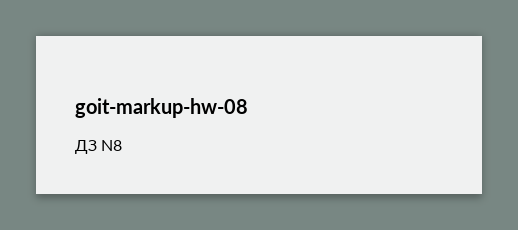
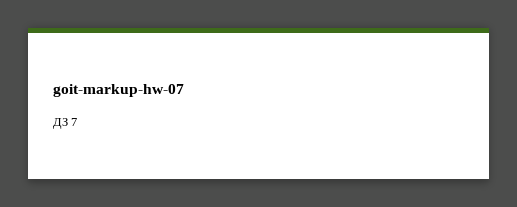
[75,98,248,118] goit-markup-hw-08 -> [53,84,184,97] goit-markup-hw-07
[101,140,123,151] N8 -> [71,118,78,126] 7

